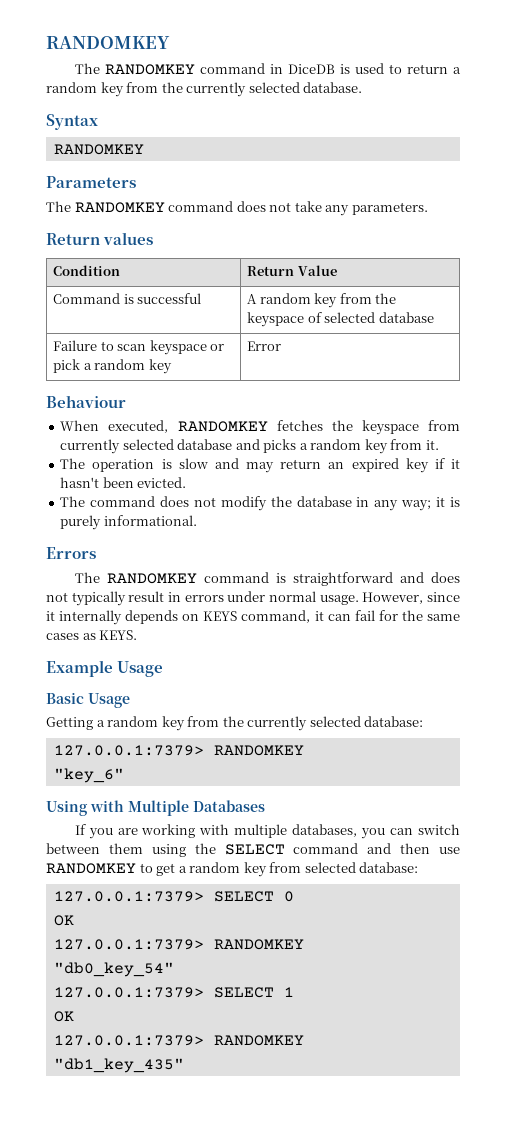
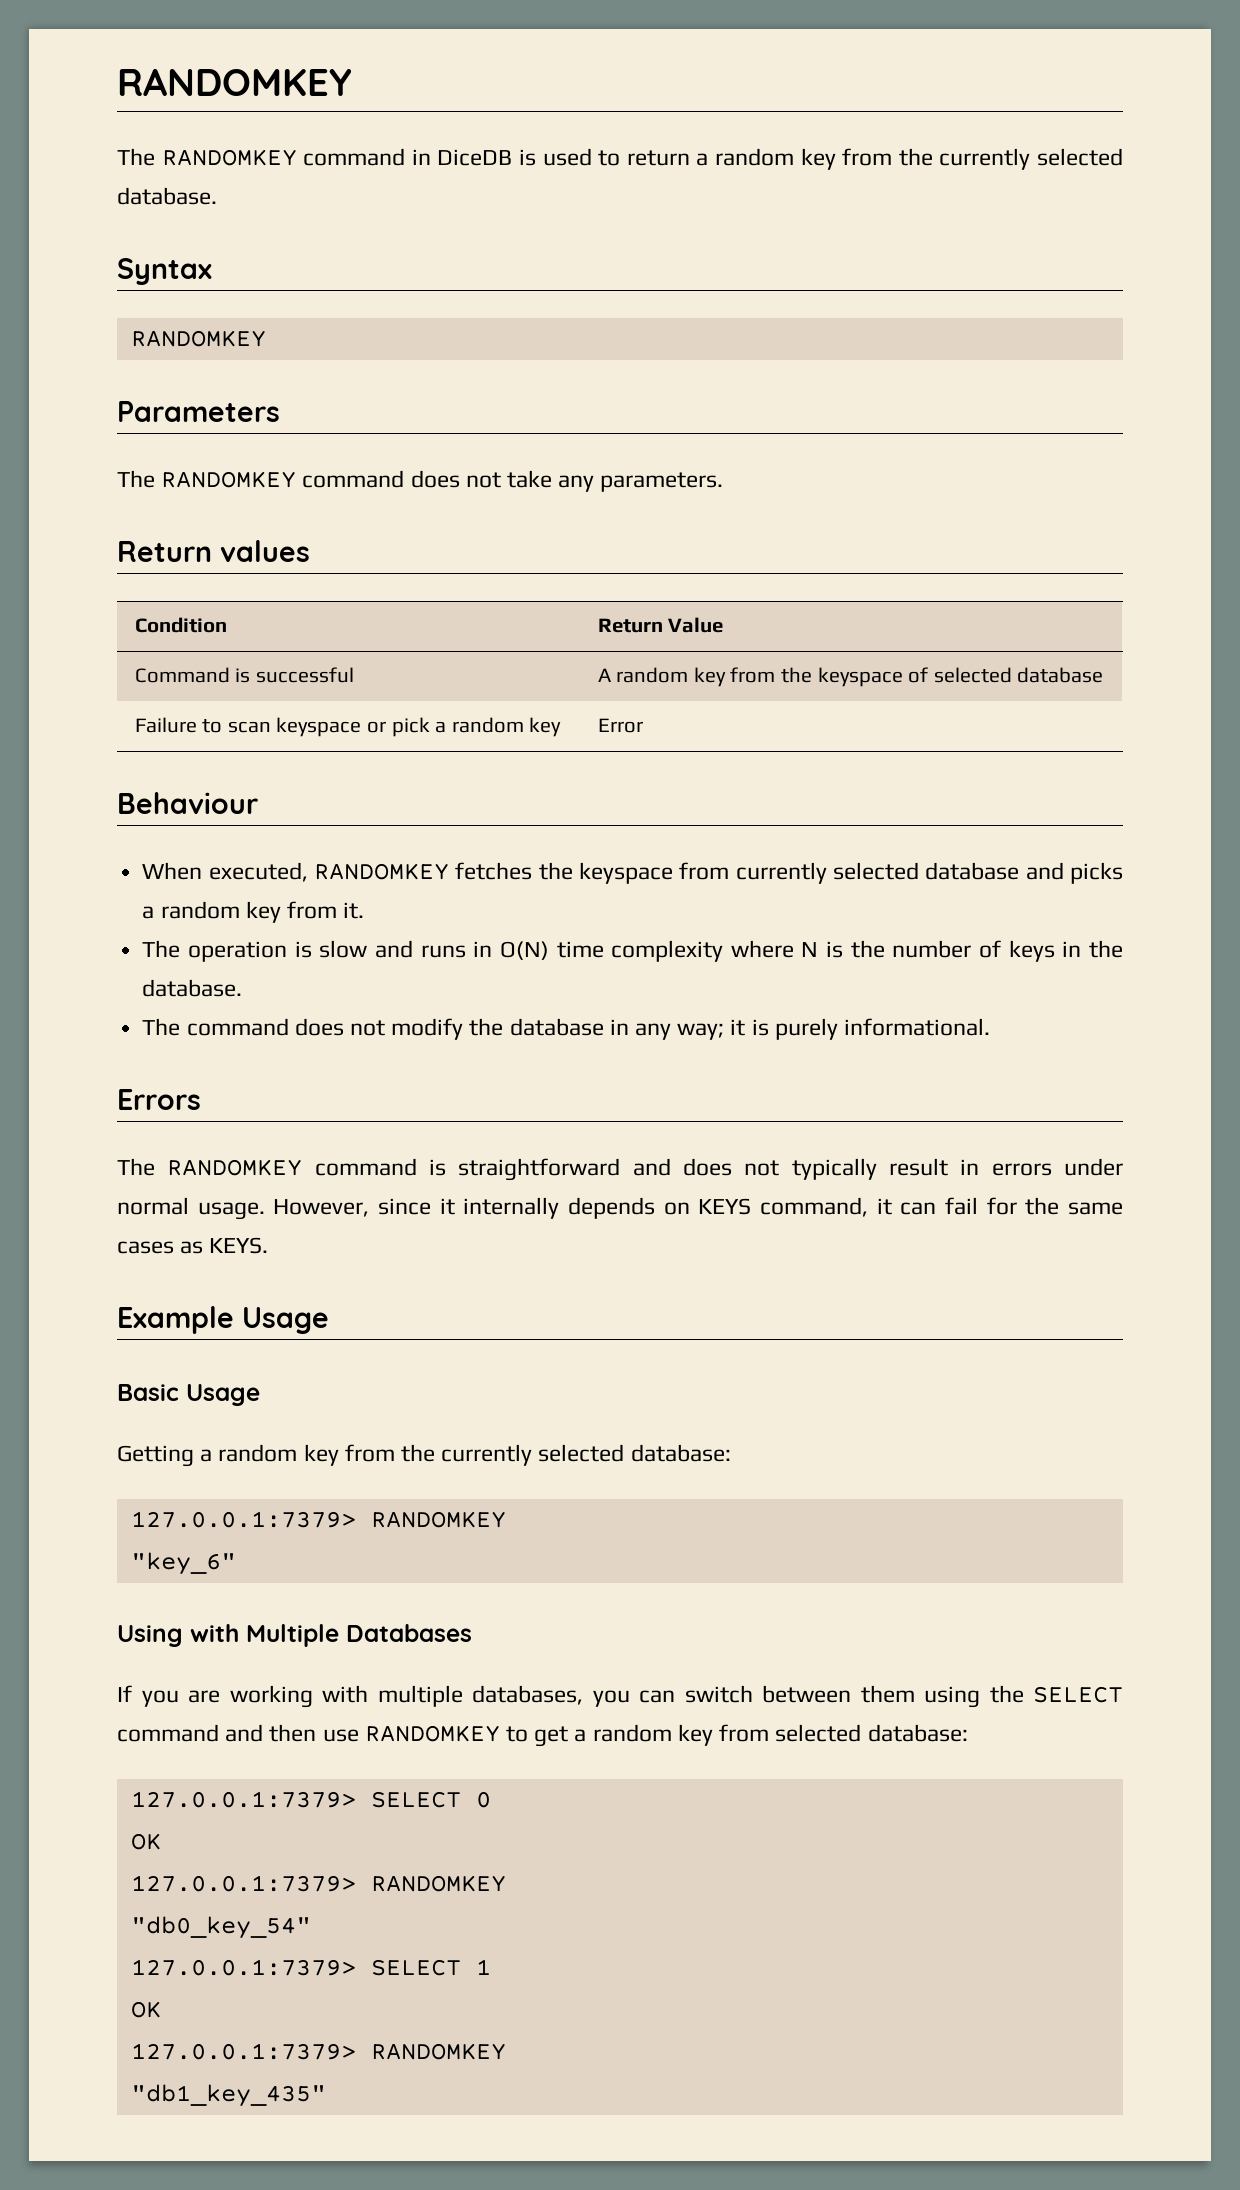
[246,458,460,473] [60,477,187,488] may return an expired key if it hasn't been evicted. -> [420,940,1123,962] [142,979,243,997] runs in O(N) time complexity where N is the number of keys in the database.

